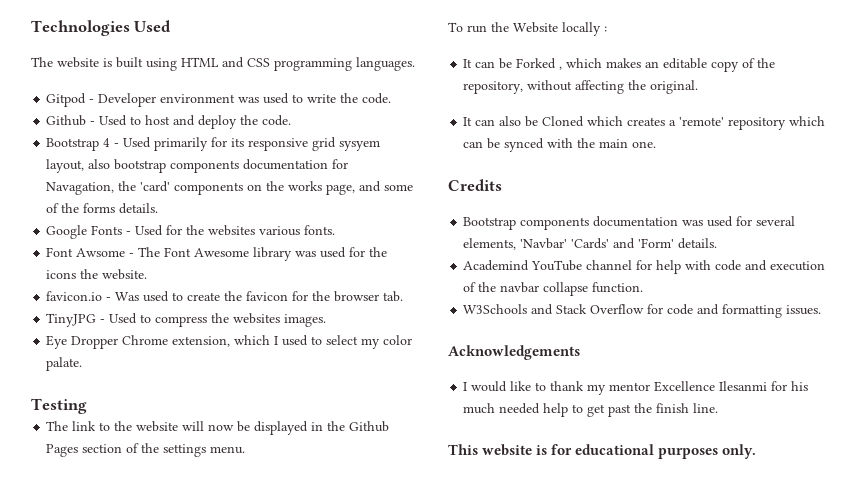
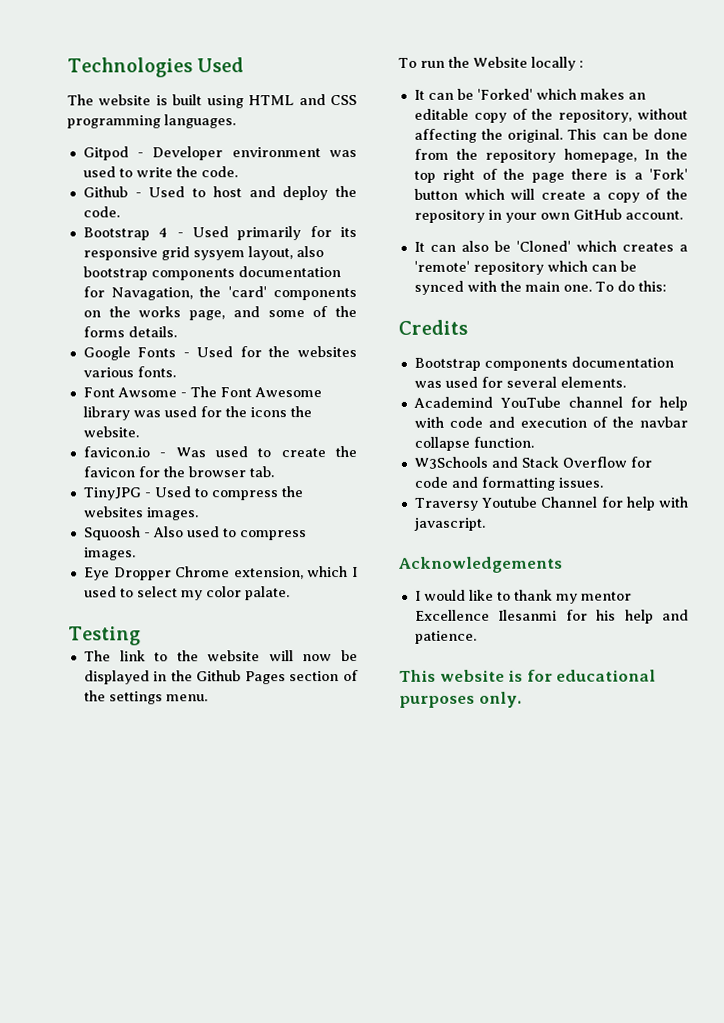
(327, 320) none -> [83,526,307,541] [83,547,136,561] // Squoosh - Also used to compress images.
[516,58,563,70] Forked , -> [476,88,533,100] 'Forked'
(699, 87) none -> [567,128,688,140] [413,148,688,163] [413,168,688,183] [413,188,688,203] [413,208,683,223] This can be done from the repository homepage, In the top right of the page there is a 'Fork' button which will create a copy of the repository in your own GitHub account.
[542,116,585,127] Cloned -> [515,240,571,252] 'Cloned'
(657, 144) none -> [594,280,667,292] To do this:
[463,238,718,250] elements, 'Navbar' 'Cards' and 'Form' details. -> [559,376,626,388] elements.
(822, 310) none -> [413,496,688,511] [413,517,486,531] // Traversy Youtube Channel for help with javascript.
[463,403,719,417] much needed help to get past the finish line. -> [624,609,689,624] [414,630,477,644] help and patience.

